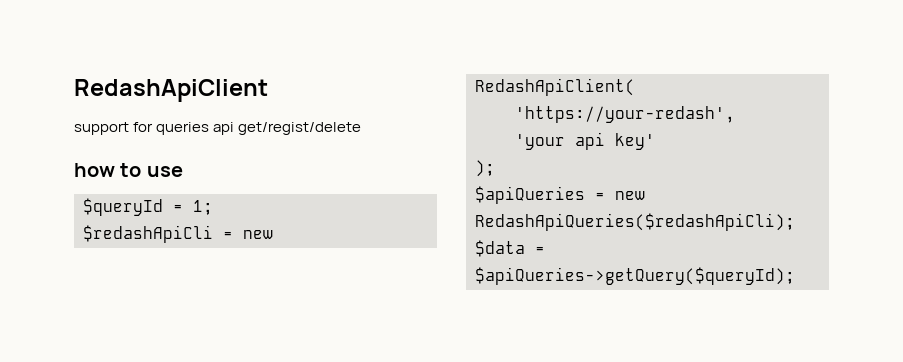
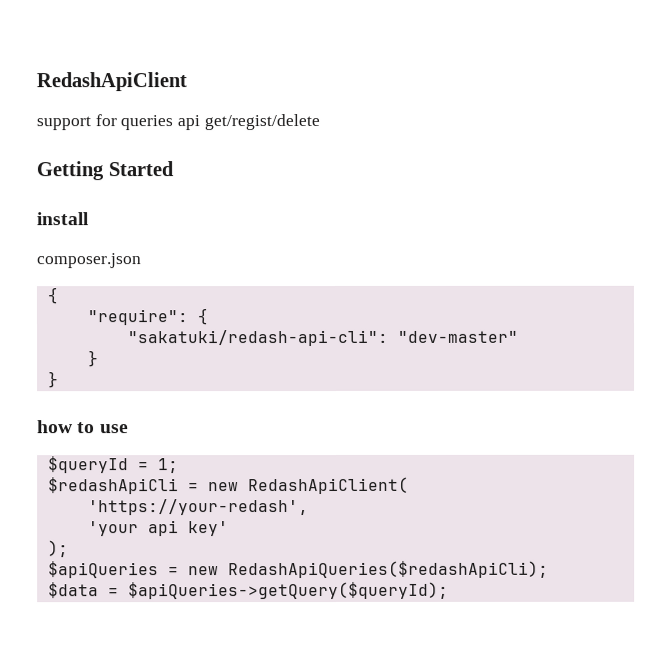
(362, 128) none -> [36,161,174,181] [36,212,89,226] [36,253,141,269] [46,287,58,305] [86,308,209,326] [127,329,519,347] [87,350,99,368] [47,371,59,389] // Getting Started // install // composer.json // { // "require": { // "sakatuki/redash-api-cli": "dev-master" // } // }

